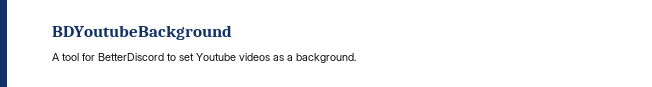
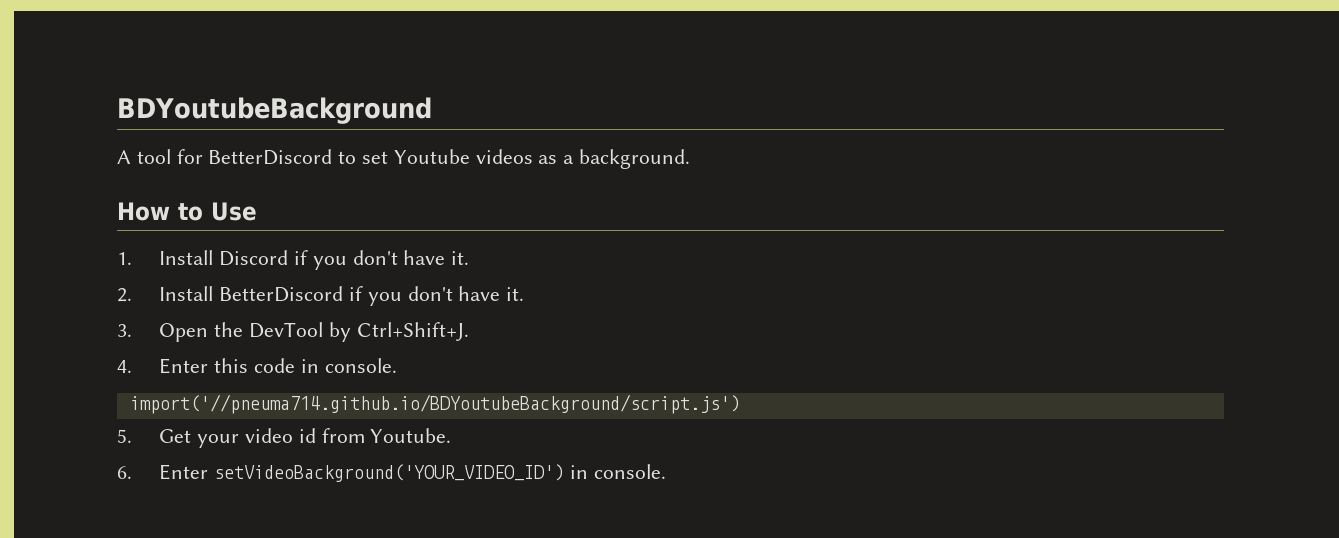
(356, 58) none -> [117,202,257,221] [117,250,470,270] [117,286,525,306] [117,322,469,342] [117,358,397,374] [129,394,740,414] [117,428,452,448] [117,464,666,482] // How to Use // 1. Install Discord if you don't have it. // 2. Install BetterDiscord if you don't have it. // 3. Open the DevTool by Ctrl+Shift+J. // 4. Enter this code in console. // import('//pneuma714.github.io/BDYoutubeBackground/script.js') // 5. Get your video id from Youtube. // 6. Enter setVideoBackground('YOUR_VIDEO_ID') in console.

